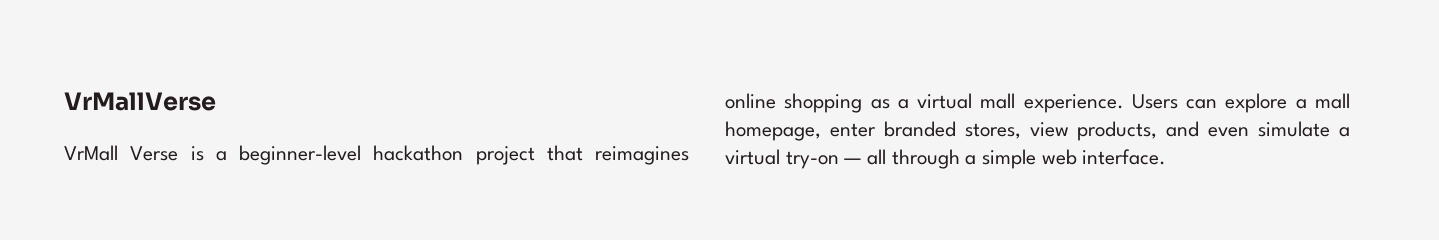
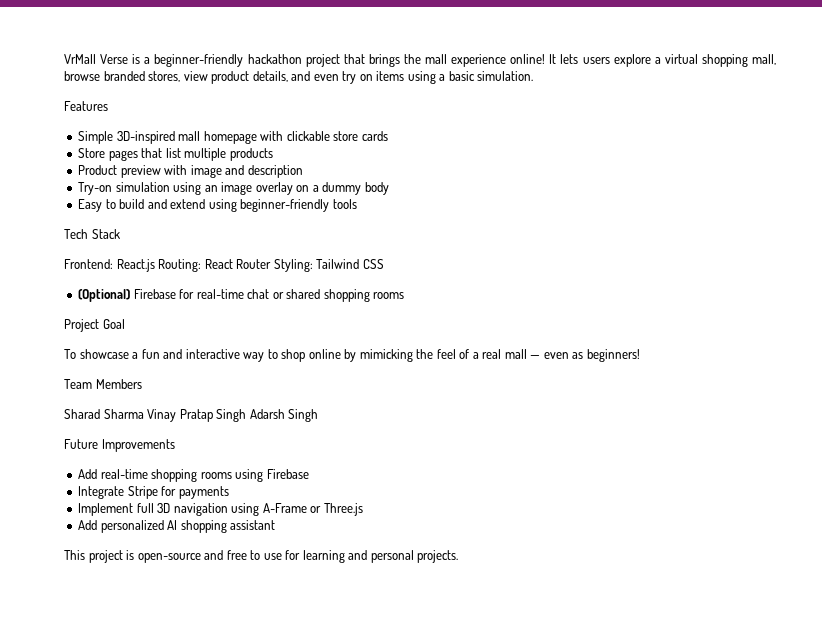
[64,92,216,111] VrMallVerse // -> (64, 59) none
[239,145,361,165] beginner-level -> [154,54,244,67] beginner-friendly
[595,146,689,165] [725,93,1350,113] [725,121,1350,141] [725,149,1167,169] reimagines online shopping as a virtual mall experience. Users can explore a mall homepage, enter branded stores, view products, and even simulate a virtual try-on — all through a simple web interface. -> [368,54,777,67] [64,71,534,84] [64,101,108,111] [78,131,388,144] [78,148,273,161] [78,165,303,178] [78,182,389,195] [78,199,357,212] [64,229,120,239] [64,259,384,272] [78,289,405,302] [64,319,125,332] [64,349,640,362] [64,379,142,389] [64,409,319,422] [64,439,175,452] [78,469,309,482] [78,486,229,499] [78,503,363,516] [78,520,276,533] [64,550,459,563] brings the mall experience online! It lets users explore a virtual shopping mall, browse branded stores, view product details, and even try on items using a basic simulation. // Features // Simple 3D-inspired mall homepage with clickable store cards // Store pages that list multiple products // Product preview with image and description // Try-on simulation using an image overlay on a dummy body // Easy to build and extend using beginner-friendly tools // Tech Stack // Frontend: React.js Routing: React Router Styling: Tailwind CSS // (Optional) Firebase for real-time chat or shared shopping rooms // Project Goal // To showcase a fun and interactive way to shop online by mimicking the feel of a real mall — even as beginners! // Team Members // Sharad Sharma Vinay Pratap Singh Adarsh Singh // Future Improvements // Add real-time shopping rooms using Firebase // Integrate Stripe for payments // Implement full 3D navigation using A-Frame or Three.js // Add personalized AI shopping assistant // This project is open-source and free to use for learning and personal projects.

